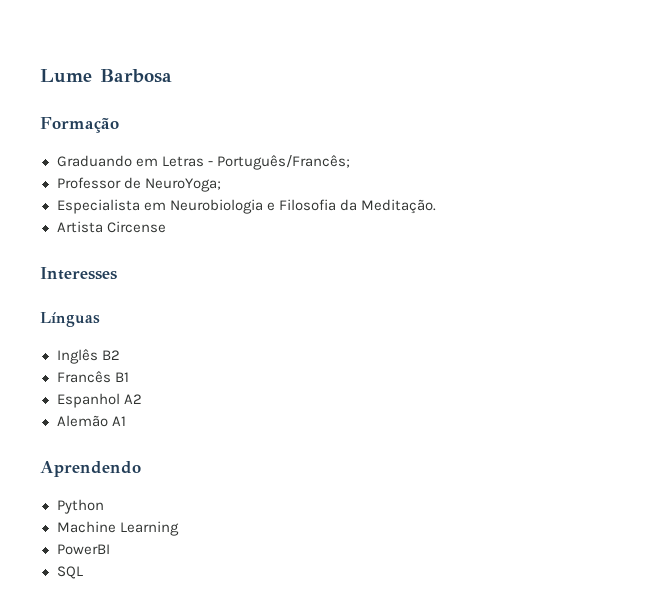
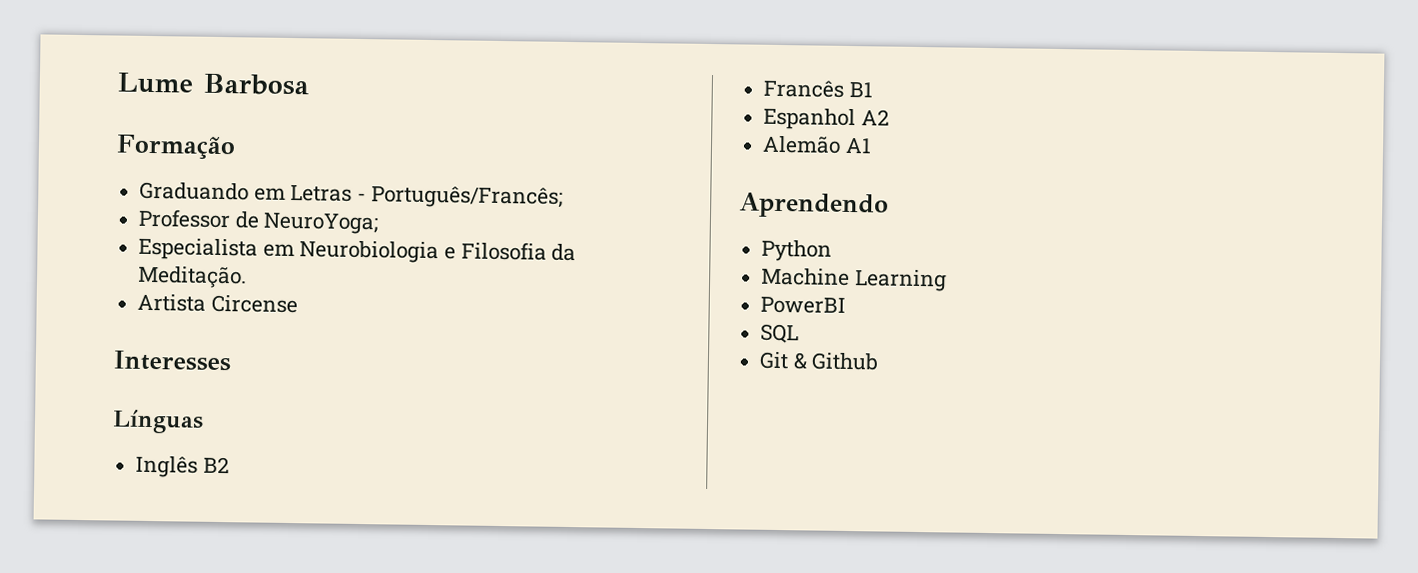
(83, 572) none -> [759,351,880,371] // Git & Github

